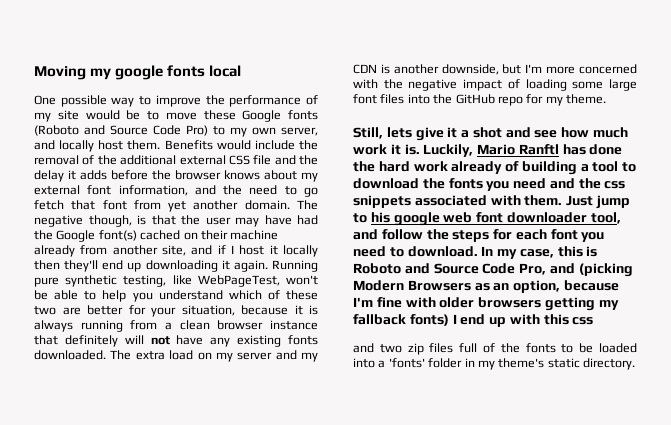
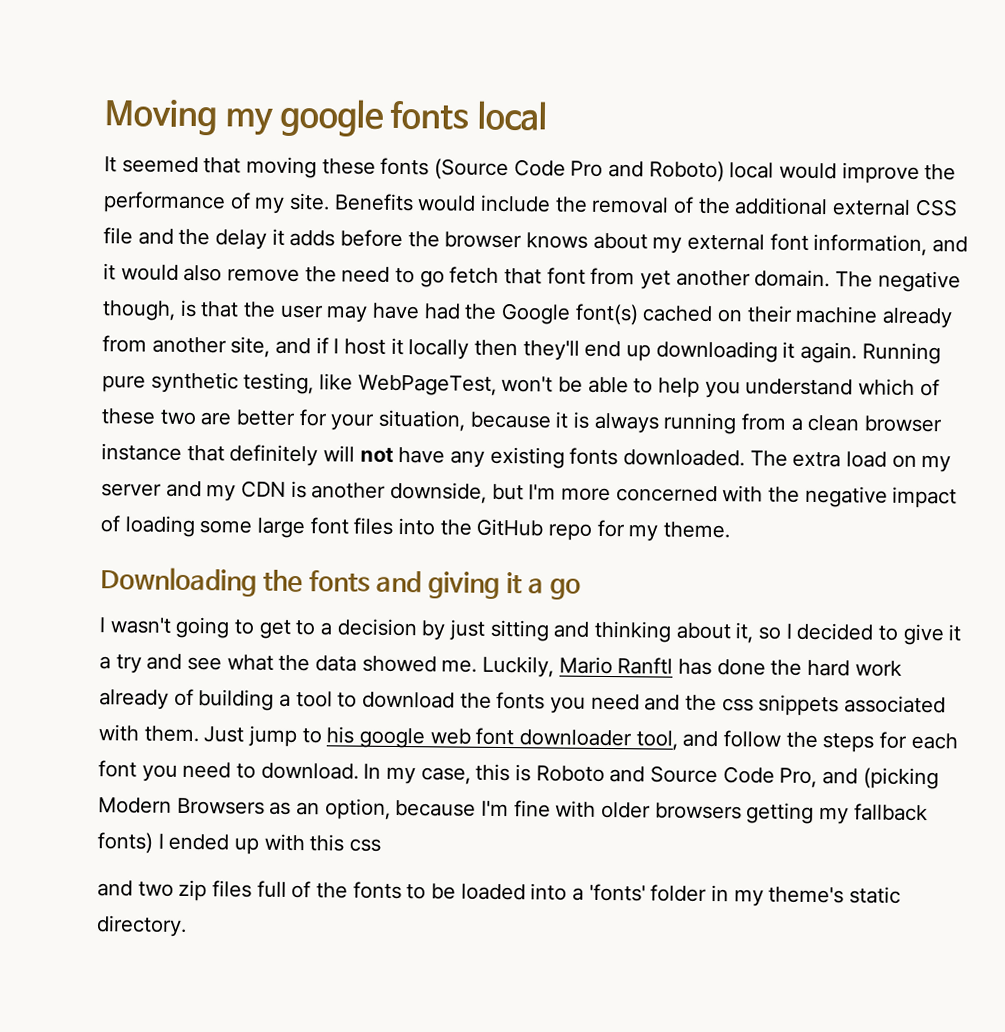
[34,95,152,107] One possible way to -> [104,156,838,183] It seemed that moving these fonts (Source Code Pro and Roboto) local would
[57,110,318,122] [34,125,318,137] [34,140,161,152] site would be to move these Google fonts (Roboto and Source Code Pro) to my own server, and locally host them. -> [289,192,331,211] site.
(216, 190) none -> [103,263,301,283] it would also remove
[353,127,412,139] Still, lets -> [100,567,582,600] [99,616,899,644] Downloading the fonts and giving it a go // I wasn't going to get to a decision by just sitting and thinking about it, so I decided to
[472,127,502,138] shot -> [115,654,142,674] try
[561,127,629,138] [353,144,420,155] how much work it is. -> [226,654,478,673] what the data showed me.
[460,314,486,325] end -> [168,833,230,851] ended

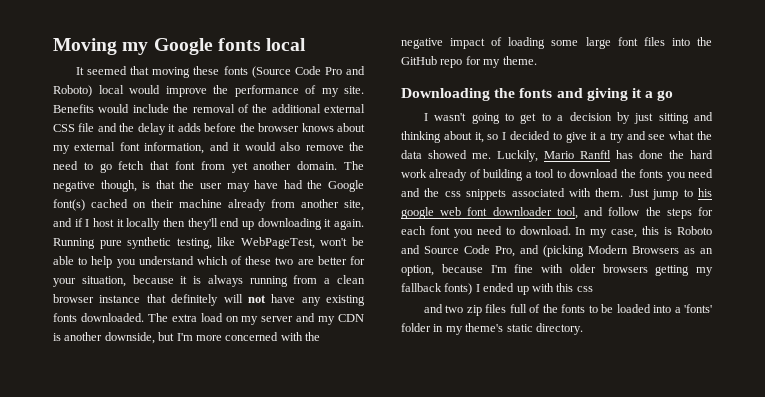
[279,98,384,137] google -> [153,38,213,55] Google

